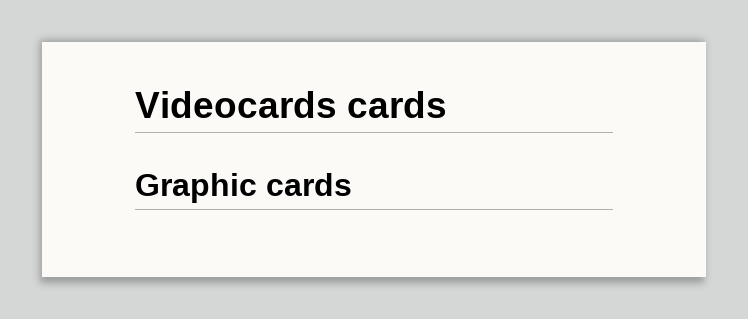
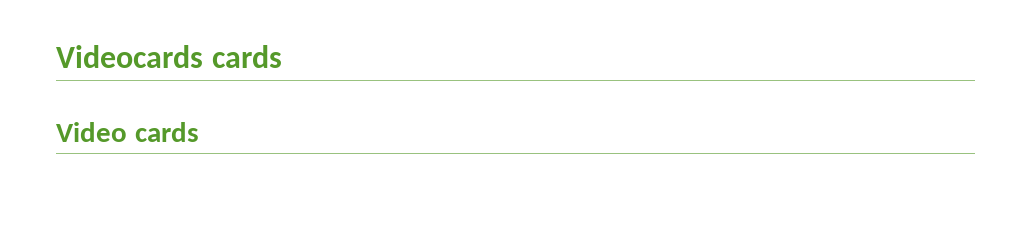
[135,173,257,203] Graphic -> [56,122,127,142] Video

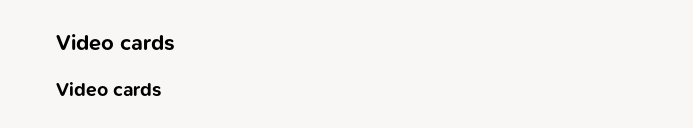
[56,45,203,68] Videocards -> [56,34,114,51] Video

